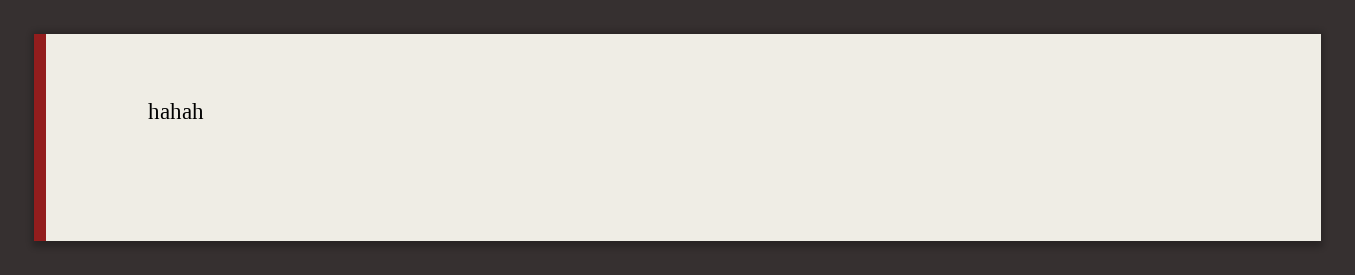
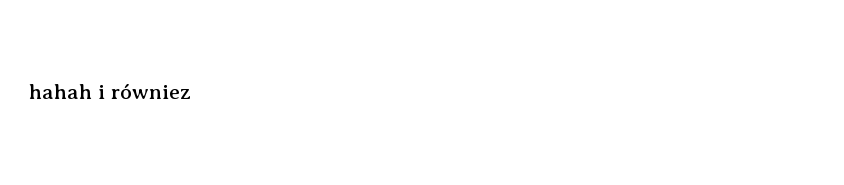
(204, 111) none -> [97,83,191,99] i równiez

